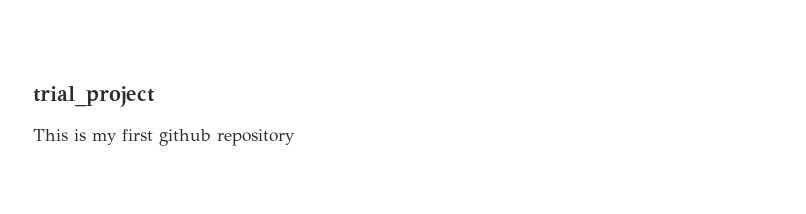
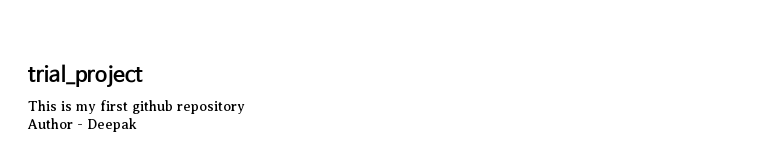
(295, 137) none -> [27,118,137,132] // Author - Deepak

